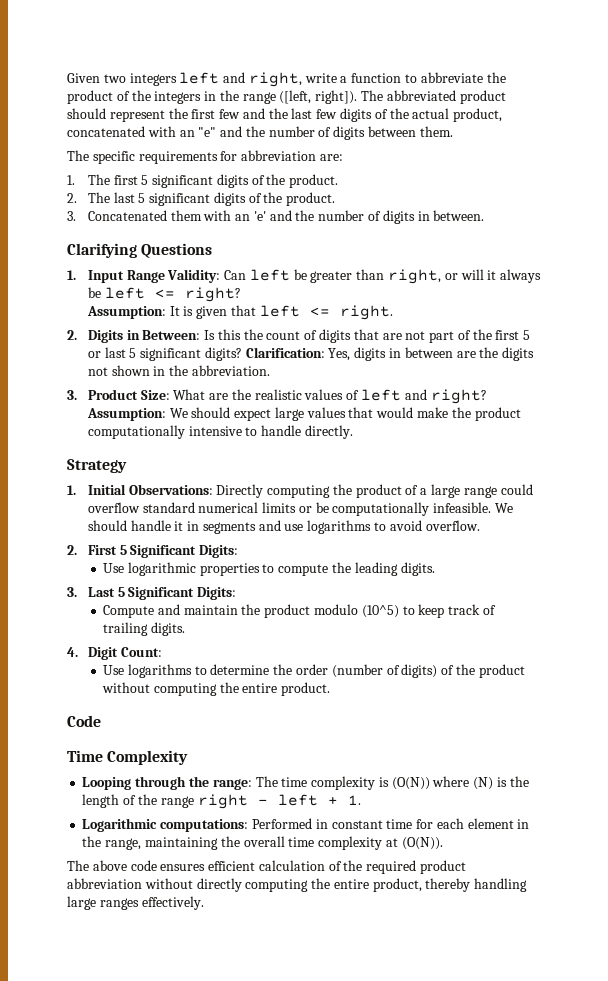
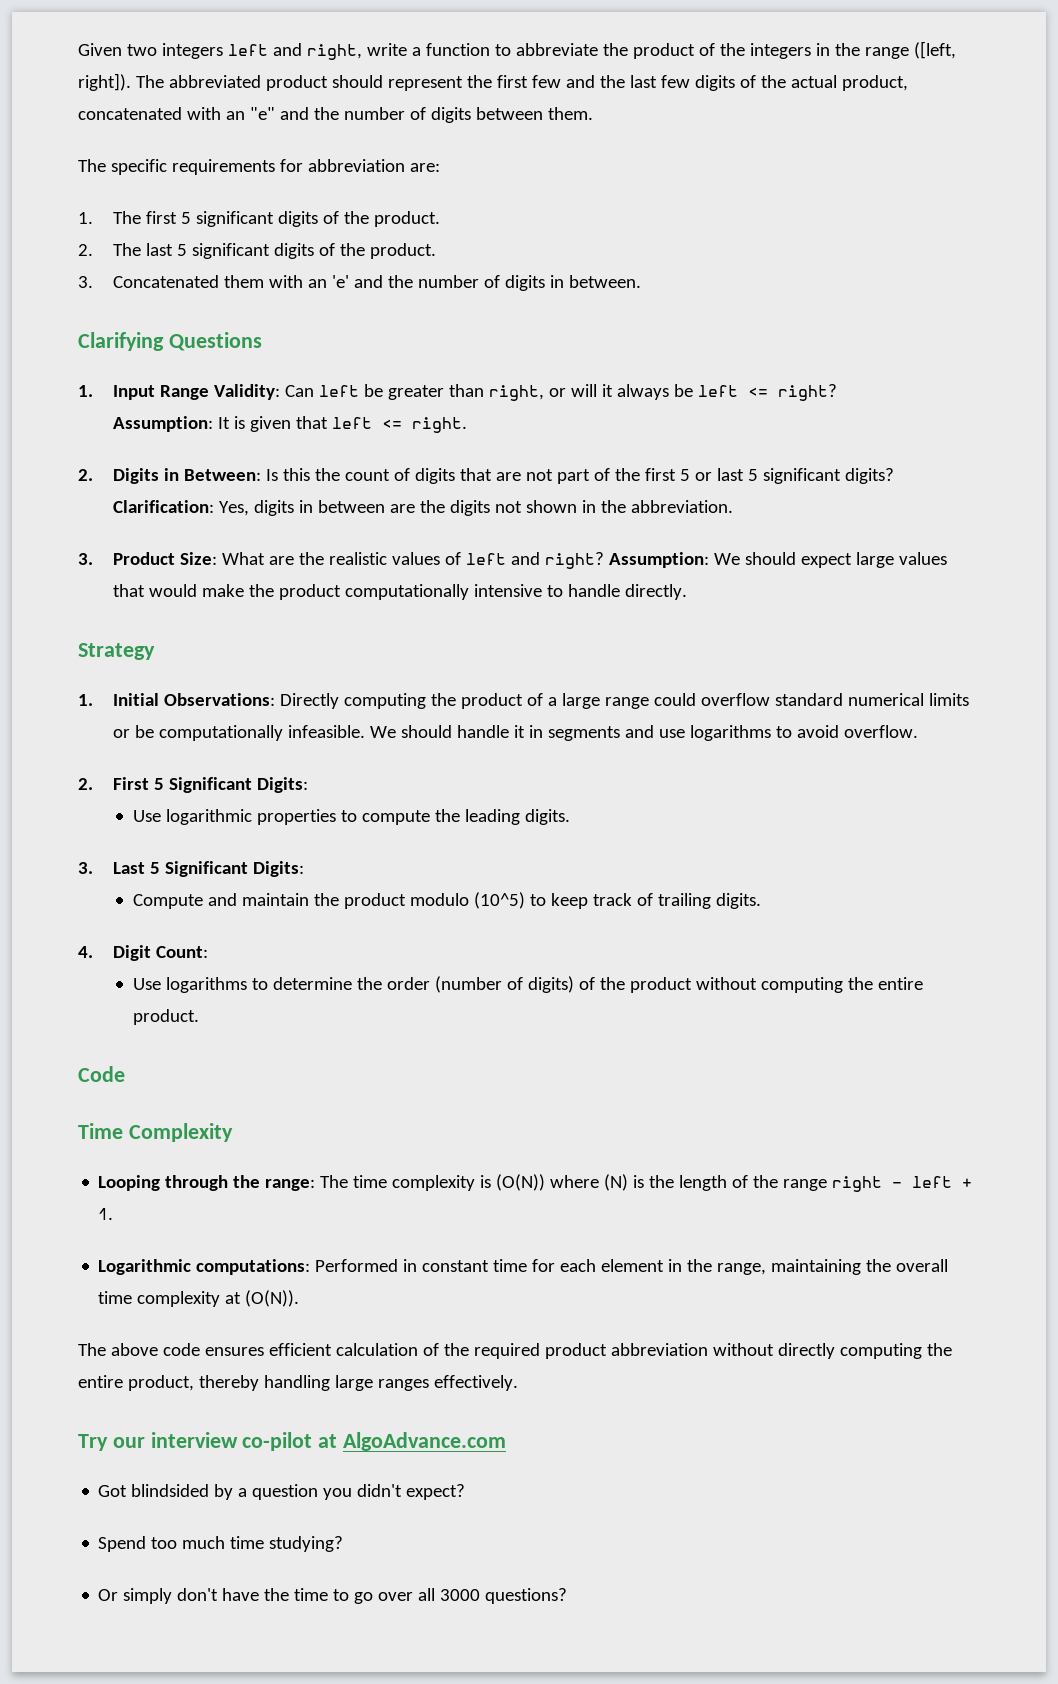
(204, 903) none -> [78,1432,507,1451] [98,1484,466,1500] [98,1536,344,1552] [98,1588,568,1604] // Try our interview co-pilot at AlgoAdvance.com // Got blindsided by a question you didn't expect? // Spend too much time studying? // Or simply don't have the time to go over all 3000 questions?

